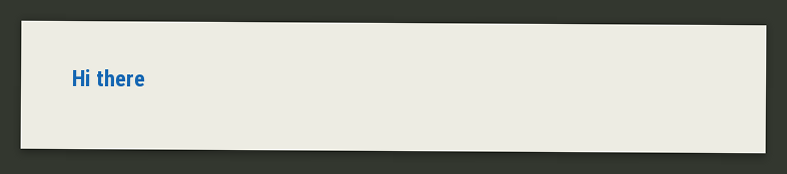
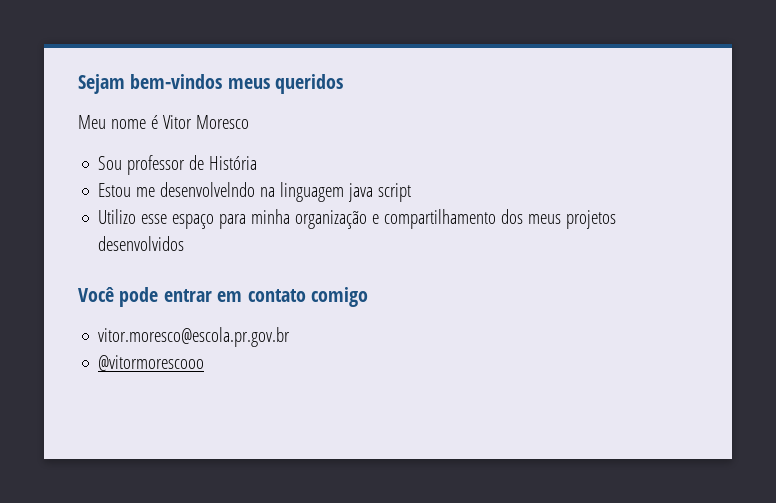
[71,69,147,87] Hi there -> [78,74,344,94] [78,115,249,129] [98,155,258,175] [98,182,412,202] [98,209,617,229] [98,236,185,251] [78,287,368,307] [98,327,291,347] [98,355,205,371] Sejam bem-vindos meus queridos // Meu nome é Vitor Moresco // Sou professor de História // Estou me desenvolvelndo na linguagem java script // Utilizo esse espaço para minha organização e compartilhamento dos meus projetos desenvolvidos // Você pode entrar em contato comigo // vitor.moresco@escola.pr.gov.br // @vitormorescooo

